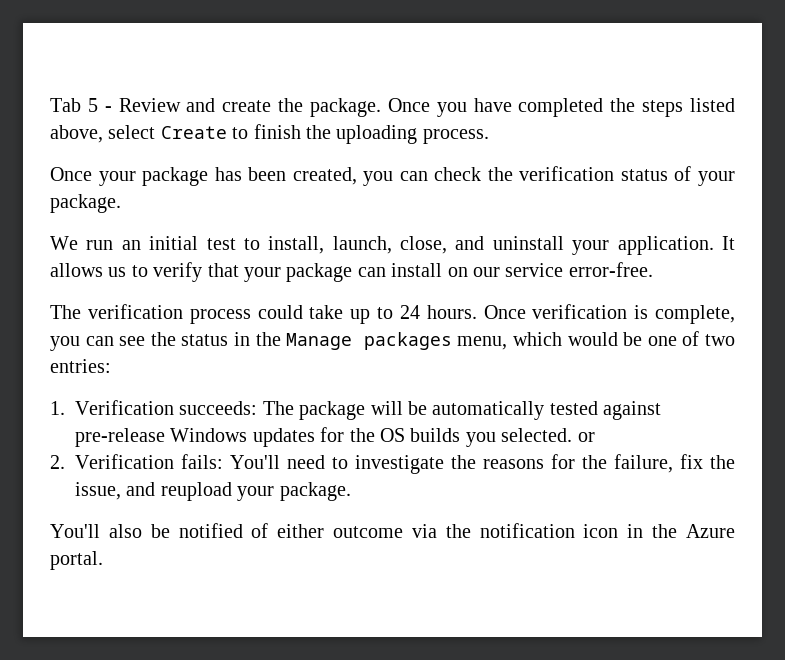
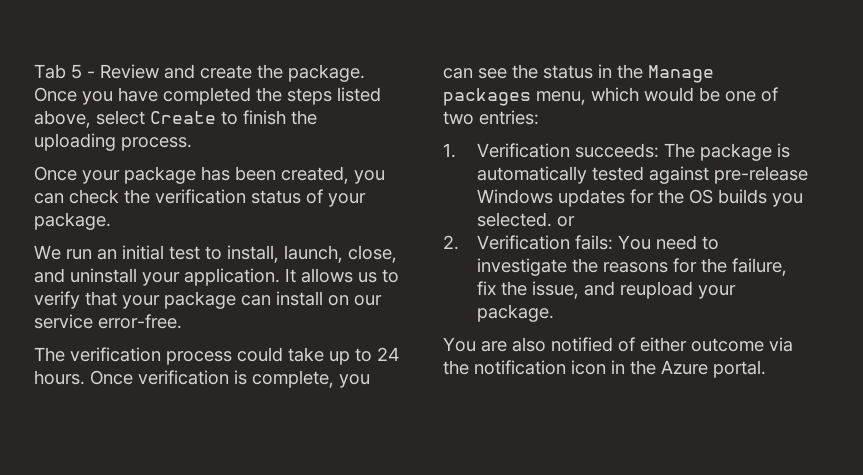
[370,401,427,415] will be -> [776,143,790,158] is
[230,455,280,469] You'll -> [617,235,651,250] You
[50,524,170,538] You'll also be -> [443,337,546,352] You are also

